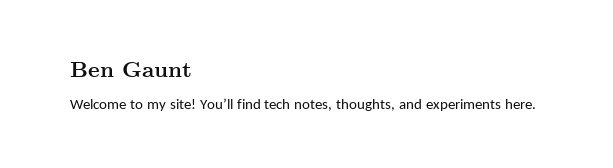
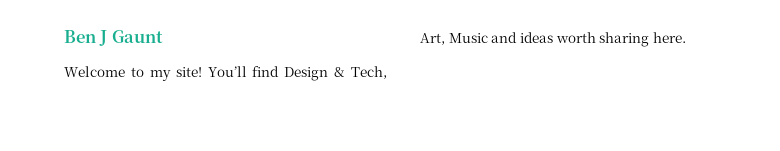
(114, 69) none -> [99,30,108,46] J
[264,99,502,111] tech notes, thoughts, and experiments -> [284,66,387,81] [420,32,650,47] Design & Tech, Art, Music and ideas worth sharing

